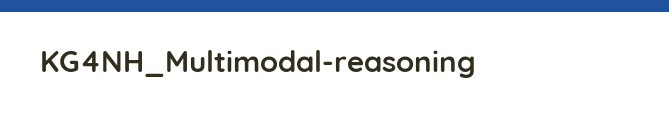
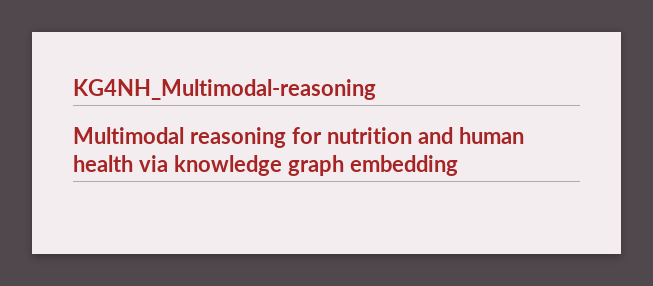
(476, 64) none -> [73,127,524,148] [73,155,458,176] // Multimodal reasoning for nutrition and human health via knowledge graph embedding

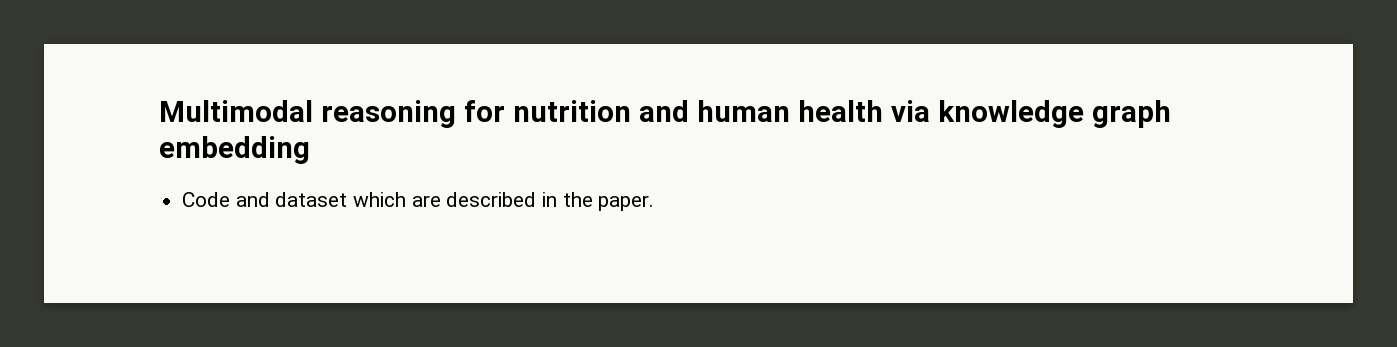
[73,79,376,100] KG4NH_Multimodal-reasoning // -> (159, 111) none
(458, 165) none -> [182,192,655,211] // Code and dataset which are described in the paper.

